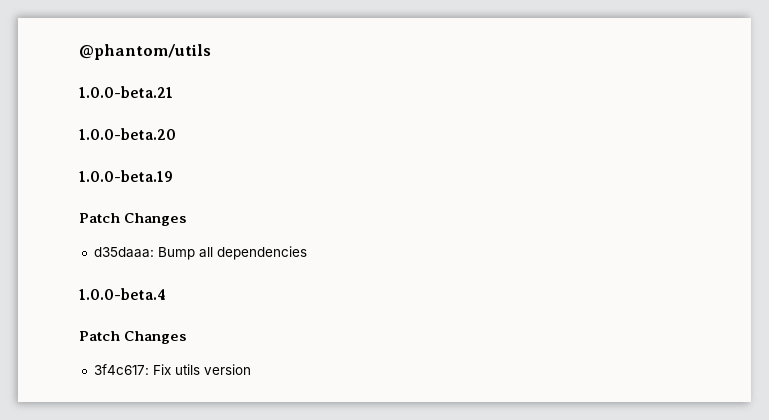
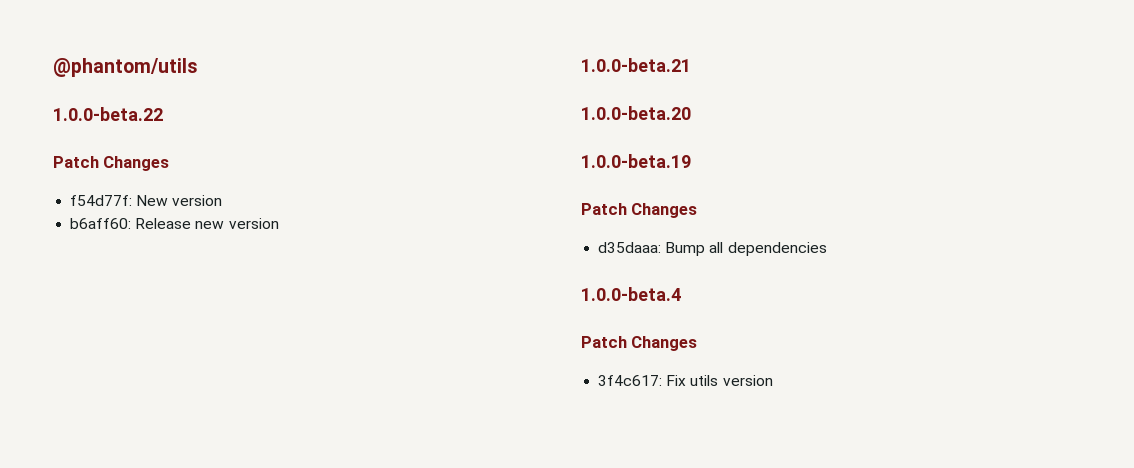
(211, 52) none -> [53,107,163,121] [53,156,170,171] [70,195,223,206] [70,218,279,229] // 1.0.0-beta.22 // Patch Changes // f54d77f: New version // b6aff60: Release new version

